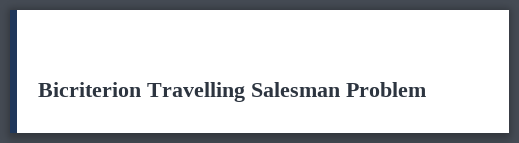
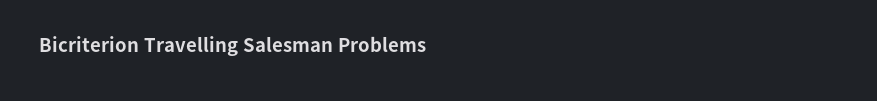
[346,82,426,97] Problem -> [337,36,426,52] Problems

